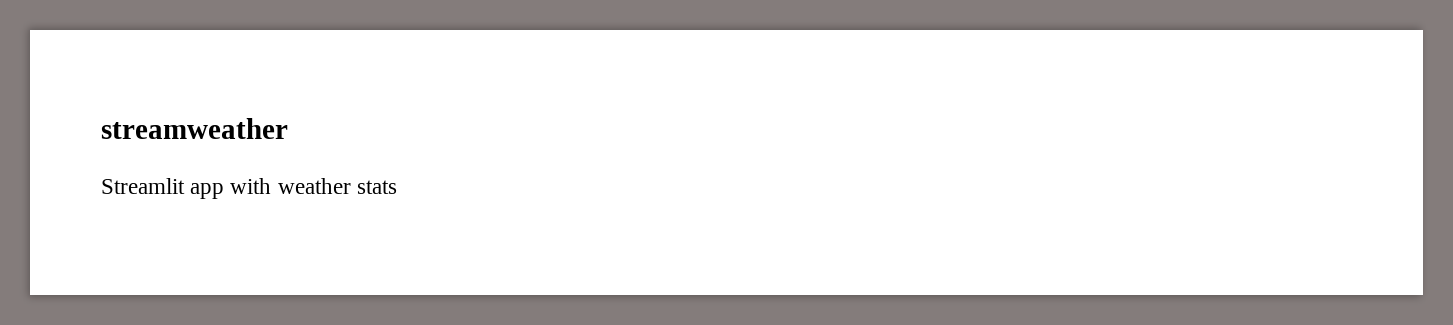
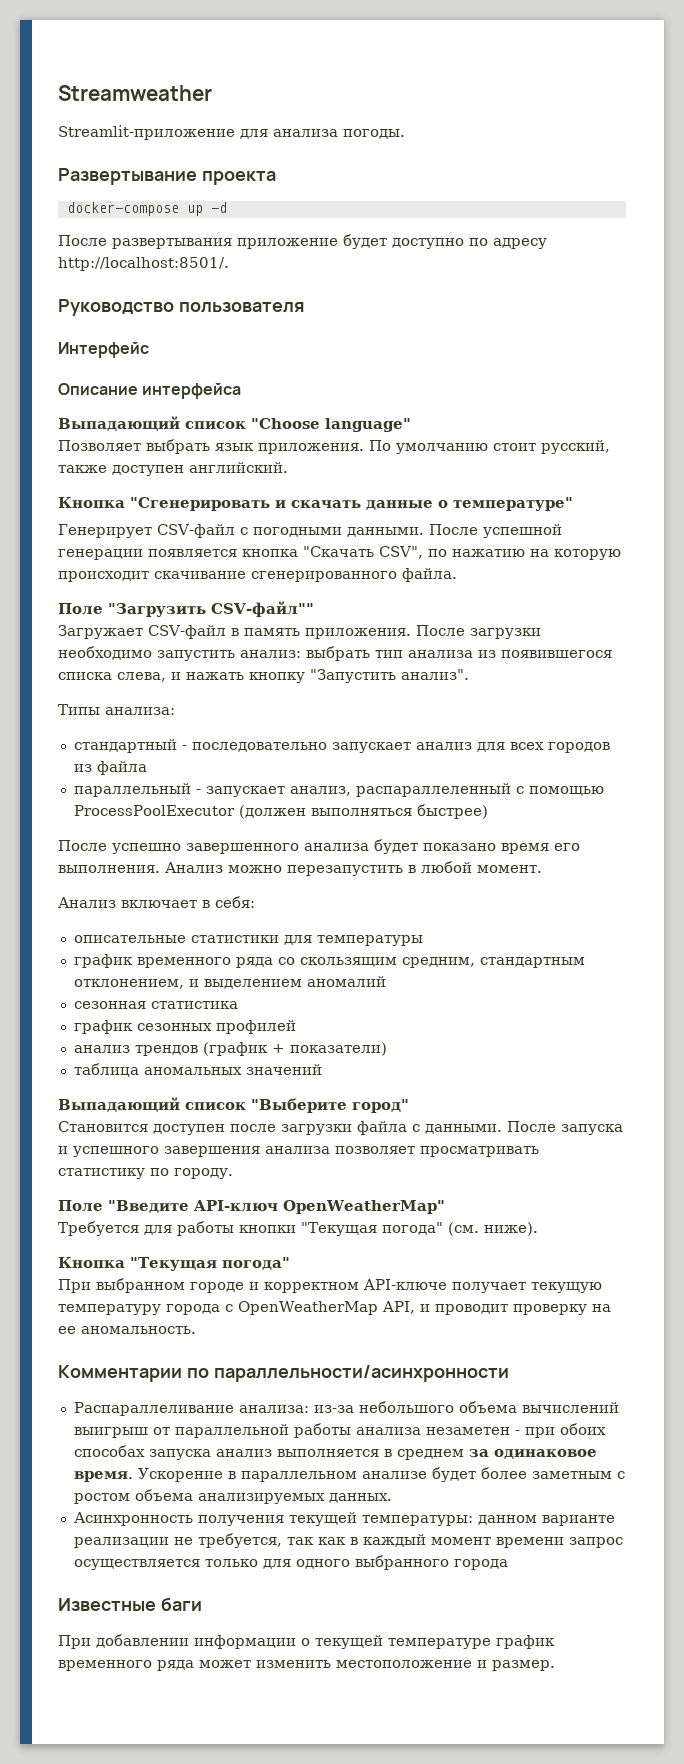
[101,118,288,139] [101,178,397,199] streamweather // Streamlit app with weather stats -> [58,85,212,101] [58,125,405,140] [58,168,276,185] [66,202,227,216] [58,234,547,249] [58,257,229,271] [58,299,305,316] [58,342,149,358] [58,383,242,399] [58,416,411,432] [58,439,610,454] [58,462,288,476] [58,497,573,511] [58,524,562,538] [58,546,621,560] [58,568,457,582] [58,601,314,618] [58,625,541,639] [58,646,612,661] [58,669,469,683] [58,704,175,715] [73,739,610,753] [73,761,147,775] [73,783,604,797] [73,804,488,819] [58,839,580,854] [58,861,542,876] [58,896,255,908] [73,935,423,946] [73,954,585,968] [73,976,386,989] [73,1001,238,1009] [73,1020,296,1034] [73,1042,387,1056] [73,1063,322,1077] [58,1097,409,1113] [58,1121,623,1135] [58,1146,539,1157] [58,1168,233,1179] [58,1200,445,1214] [58,1221,538,1236] [58,1257,290,1271] [58,1278,602,1293] [58,1301,611,1315] [58,1326,196,1334] [58,1365,509,1382] [73,1401,619,1416] [73,1423,606,1438] [73,1445,597,1460] [73,1467,625,1482] [73,1489,392,1504] [73,1512,615,1526] [73,1533,623,1548] [73,1555,508,1570] [58,1597,202,1611] [58,1634,555,1649] [58,1660,555,1671] Streamweather // Streamlit-приложение для анализа погоды. // Развертывание проекта // docker-compose up -d // После развертывания приложение будет доступно по адресу http://localhost:8501/. // Руководство пользователя // Интерфейс // Описание интерфейса // Выпадающий список "Choose language" // Позволяет выбрать язык приложения. По умолчанию стоит русский, также доступен английский. // Кнопка "Сгенерировать и скачать данные о температуре" // Генерирует CSV-файл с погодными данными. После успешной генерации появляется кнопка "Скачать CSV", по нажатию на которую происходит скачивание сгенерированного файла. // Поле "Загрузить CSV-файл"" // Загружает CSV-файл в память приложения. После загрузки необходимо запустить анализ: выбрать тип анализа из появившегося списка слева, и нажать кнопку "Запустить анализ". // Типы анализа: // стандартный - последовательно запускает анализ для всех городов из файла // параллельный - запускает анализ, распараллеленный с помощью ProcessPoolExecutor (должен выполняться быстрее) // После успешно завершенного анализа будет показано время его выполнения. Анализ можно перезапустить в любой момент. // Анализ включает в себя: // описательные статистики для температуры // график временного ряда со скользящим средним, стандартным отклонением, и выделением аномалий // сезонная статистика // график сезонных профилей // анализ трендов (график + показатели) // таблица аномальных значений // Выпадающий список "Выберите город" // Становится доступен после загрузки файла с данными. После запуска и успешного завершения анализа позволяет просматривать статистику по городу. // Поле "Введите API-ключ OpenWeatherMap" // Требуется для работы кнопки "Текущая погода" (см. ниже). // Кнопка "Текущая погода" // При выбранном городе и корректном API-ключе получает текущую температуру города с OpenWeatherMap API, и проводит проверку на ее аномальность. // Комментарии по параллельности/асинхронности // Распараллеливание анализа: из-за небольшого объема вычислений выигрыш от параллельной работы анализа незаметен - при обоих способах запуска анализ выполняется в среднем за одинаковое время. Ускорение в параллельном анализе будет более заметным с ростом объема анализируемых данных. // Асинхронность получения текущей температуры: данном варианте реализации не требуется, так как в каждый момент времени запрос осуществляется только для одного выбранного города // Известные баги // При добавлении информации о текущей температуре график временного ряда может изменить местоположение и размер.

